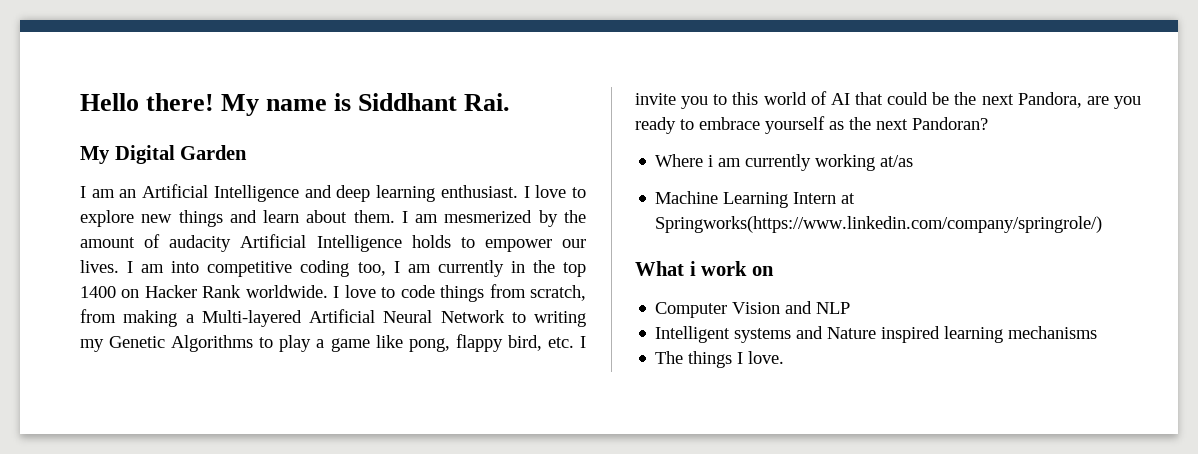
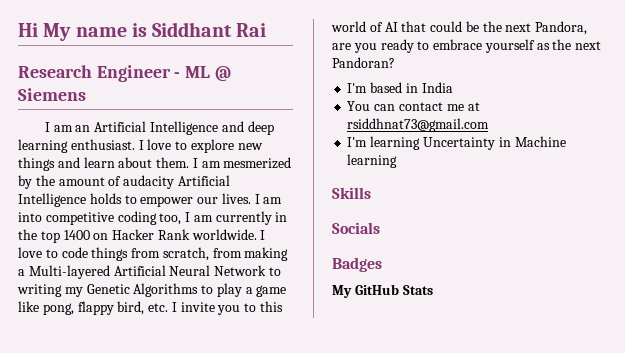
[80,93,215,111] Hello there! -> [18,23,38,37] Hi
[464,93,511,111] [80,145,248,164] Rai. // My Digital Garden -> [236,23,267,37] [18,65,232,82] [18,88,86,101] Rai // Research Engineer - ML @ Siemens
[655,154,914,171] [655,191,856,208] [655,216,1103,233] [635,261,774,276] [655,301,851,318] [655,326,1098,343] [655,351,785,368] Where i am currently working at/as // Machine Learning Intern at Springworks(https://www.linkedin.com/company/springrole/) // What i work on // Computer Vision and NLP // Intelligent systems and Nature inspired learning mechanisms // The things I love. -> [347,82,453,93] [347,101,480,111] [347,118,490,132] [347,136,566,150] [347,154,398,168] [332,187,371,199] [332,222,380,234] [332,257,382,272] [332,284,433,298] I'm based in India // You can contact me at rsiddhnat73@gmail.com // I'm learning Uncertainty in Machine learning // Skills // Socials // Badges // My GitHub Stats

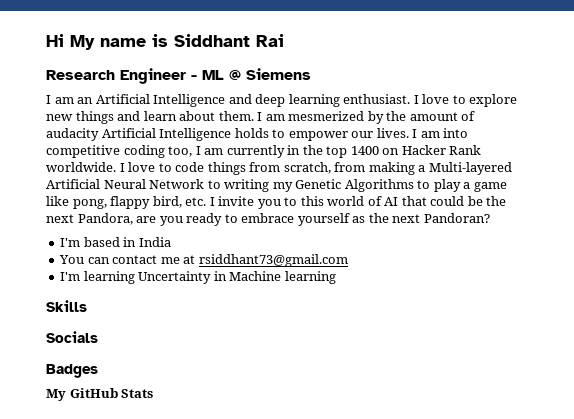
[347,118,490,132] rsiddhnat73@gmail.com -> [198,254,348,267] rsiddhant73@gmail.com

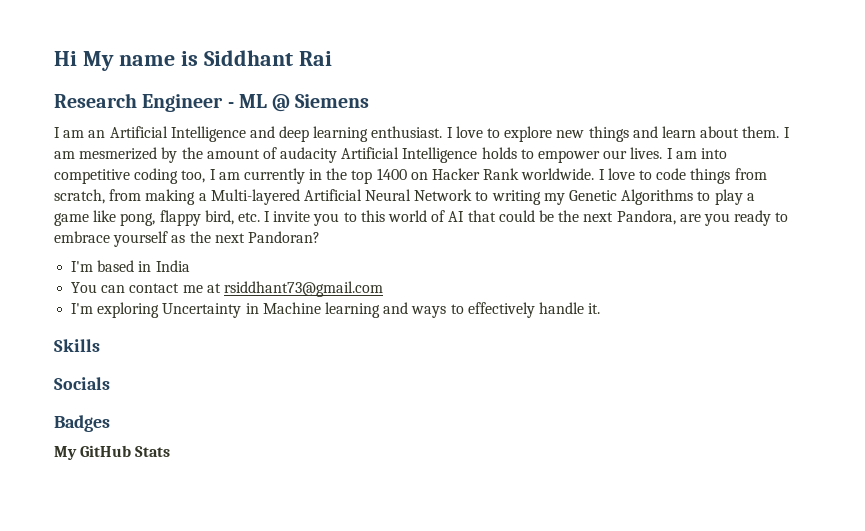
[83,271,135,284] learning -> [97,302,160,318] exploring
(336, 277) none -> [383,302,601,318] and ways to effectively handle it.

